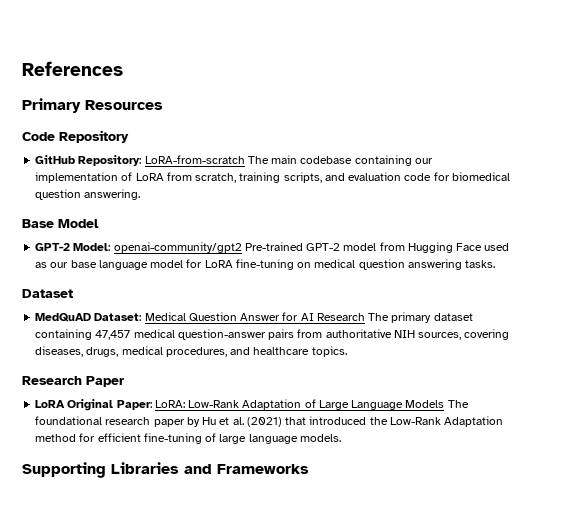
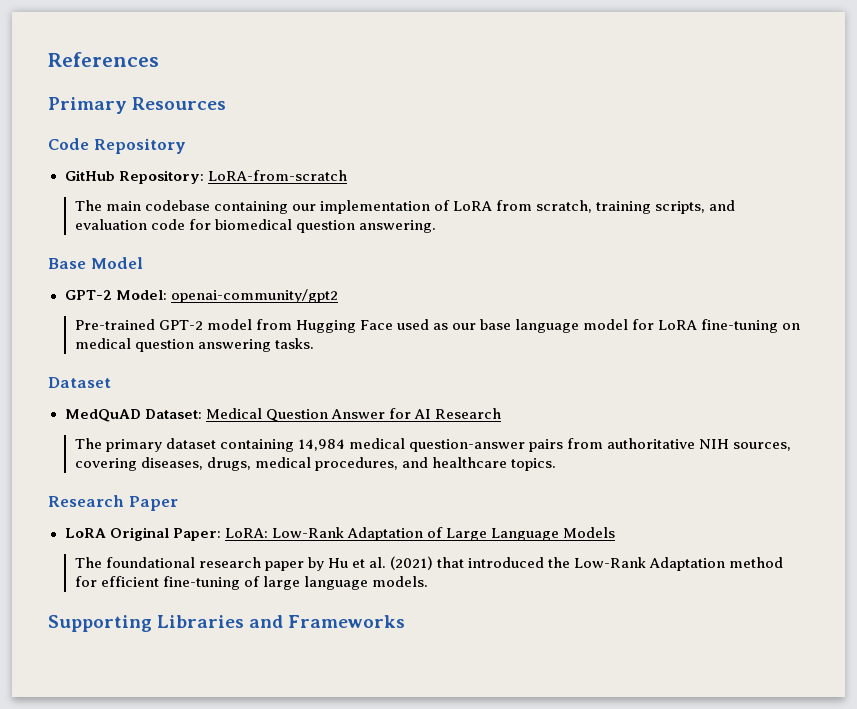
(245, 159) none -> (347, 175) //
(242, 247) none -> (338, 296) //
(365, 317) none -> (501, 413) //
[95,330,131,340] 47,457 -> [297,439,345,451] 14,984
(445, 404) none -> (615, 532) //

